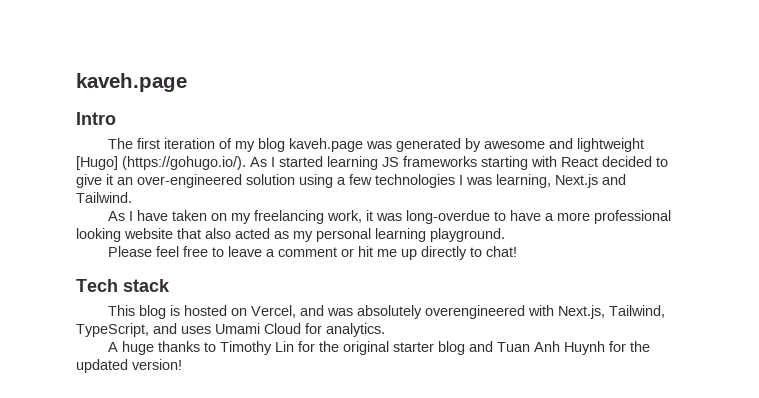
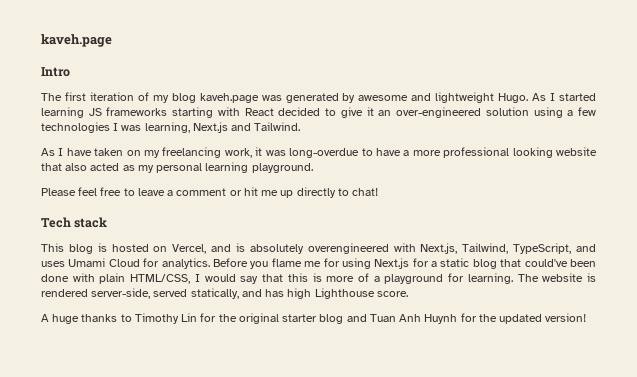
[76,156,246,170] [Hugo] (https://gohugo.io/). -> [498,93,529,103] Hugo.
[327,308,354,316] was -> [236,243,245,252] is
(385, 330) none -> [212,258,597,269] [41,273,596,284] [41,288,408,299] Before you flame me for using Next.js for a static blog that could've been done with plain HTML/CSS, I would say that this is more of a playground for learning. The website is rendered server-side, served statically, and has high Lighthouse score.

